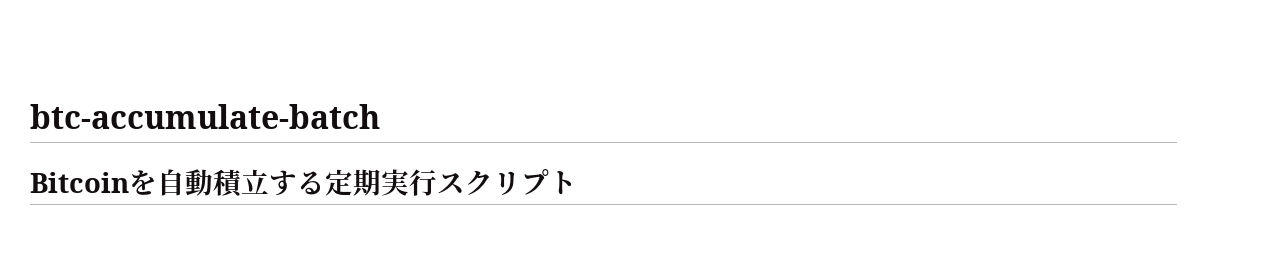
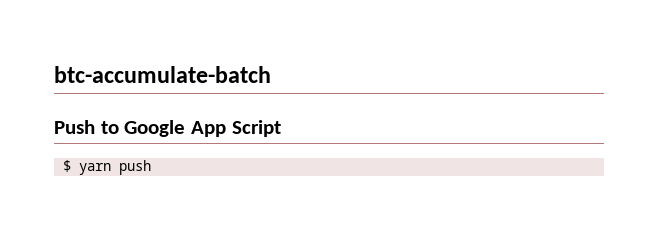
[30,169,577,198] Bitcoinを自動積立する定期実行スクリプト -> [54,120,281,137] [63,160,152,175] Push to Google App Script // $ yarn push

